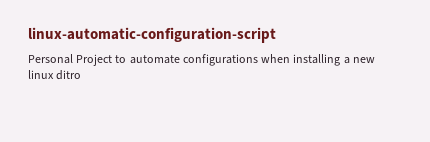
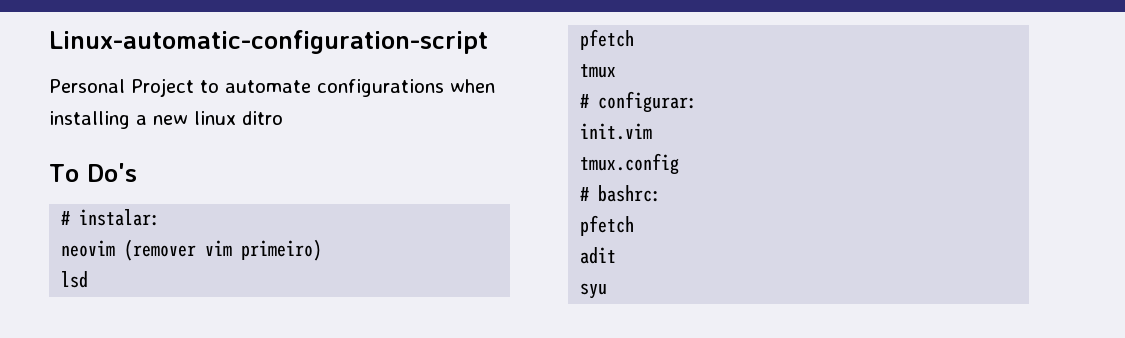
[28,27,276,43] linux-automatic-configuration-script -> [49,30,488,54] Linux-automatic-configuration-script
(82, 75) none -> [49,163,137,182] [61,209,161,226] [61,239,323,261] [61,271,89,288] [580,29,635,50] [580,64,617,78] [580,91,698,113] [580,123,653,140] [580,153,680,175] [580,185,662,202] [580,215,635,236] [580,247,617,264] [580,283,608,299] // To Do's // # instalar: // neovim (remover vim primeiro) // lsd // pfetch // tmux // # configurar: // init.vim // tmux.config // # bashrc: // pfetch // adit // syu

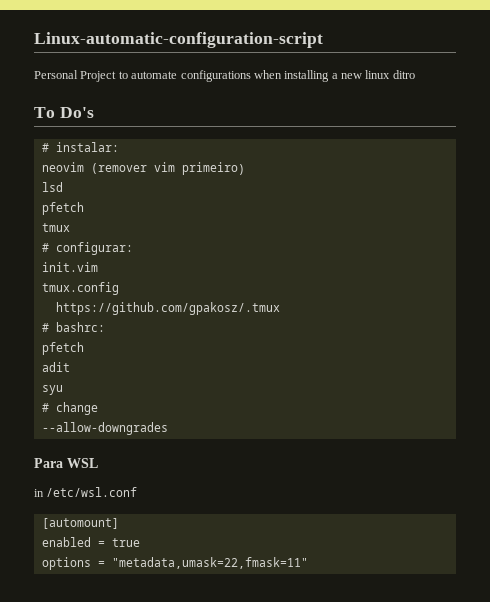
(680, 164) none -> [55,302,280,315] // https://github.com/gpakosz/.tmux
(608, 291) none -> [41,402,98,415] [41,422,168,435] [34,458,98,468] [34,487,138,497] [41,518,119,529] [41,537,140,547] [41,557,308,570] // # change // --allow-downgrades // Para WSL // in /etc/wsl.conf // [automount] // enabled = true // options = "metadata,umask=22,fmask=11"

